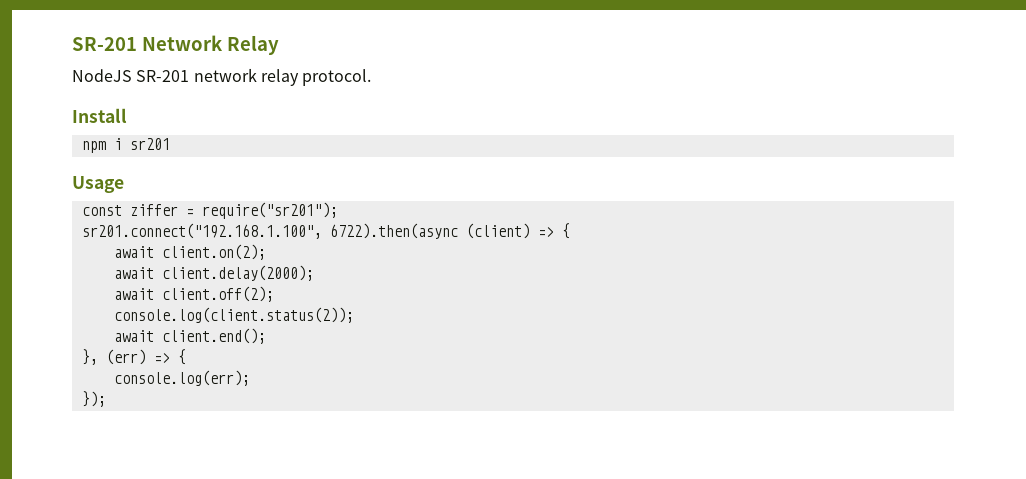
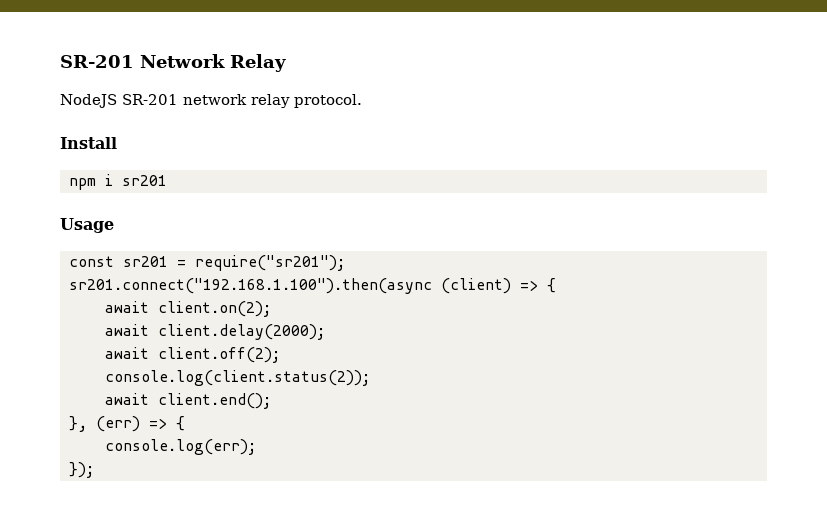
[129,204,178,216] ziffer -> [122,256,168,267] sr201
[81,223,458,239] sr201.connect("192.168.1.100", 6722).then(async -> [68,278,432,294] sr201.connect("192.168.1.100").then(async

